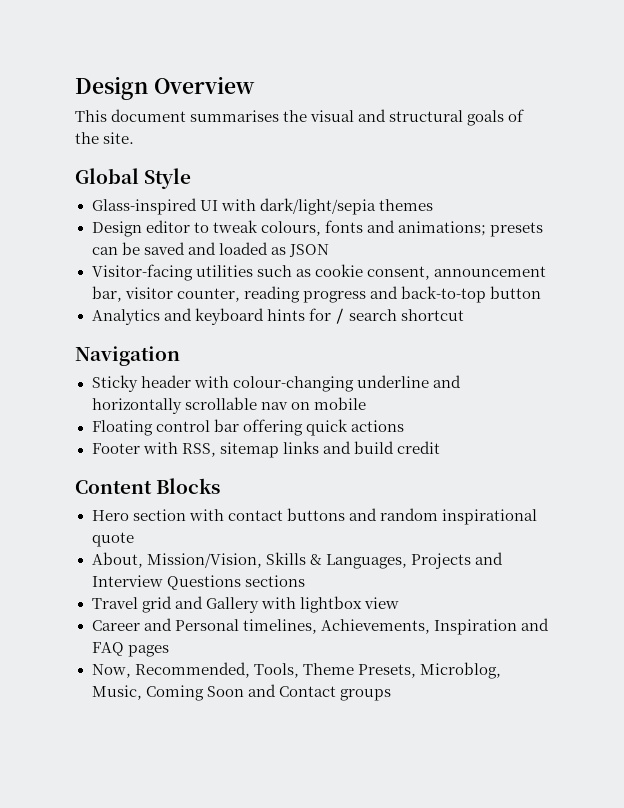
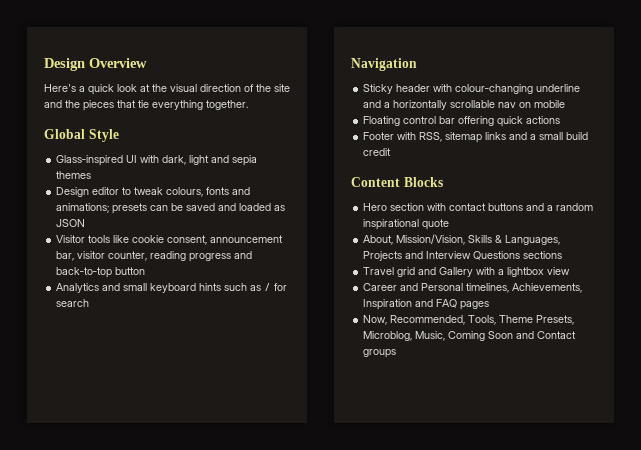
[75,109,525,126] [75,132,135,144] This document summarises the visual and structural goals of the site. -> [44,84,290,95] [44,100,248,111] Here's a quick look at the visual direction of the site and the pieces that tie everything together.
[259,198,376,215] dark/light/sepia -> [162,155,258,166] dark, light and sepia
[91,264,311,281] Visitor‑facing utilities such as -> [56,235,130,243] Visitor tools like
(192, 314) none -> [123,283,148,291] small
[308,308,345,324] for / -> [224,283,288,291] such as / for
[400,309,464,321] shortcut -> (90, 303) none
(461, 381) none -> [384,102,391,108] a
(351, 447) none -> [530,132,564,140] a small
(377, 514) none -> [547,205,554,211] a
(296, 603) none -> [498,269,505,275] a

